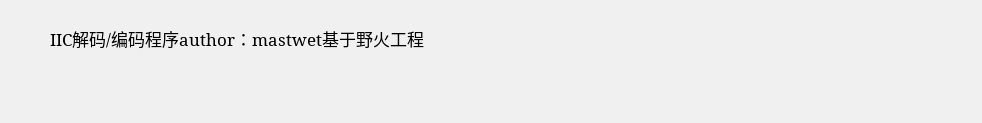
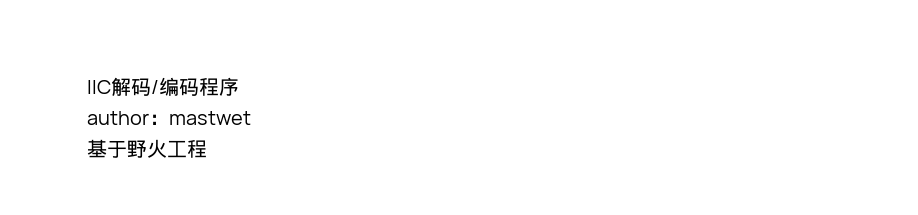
(179, 40) none -> (239, 86) //
(322, 40) none -> (251, 118) //

